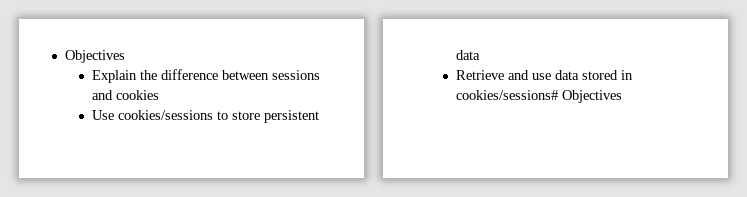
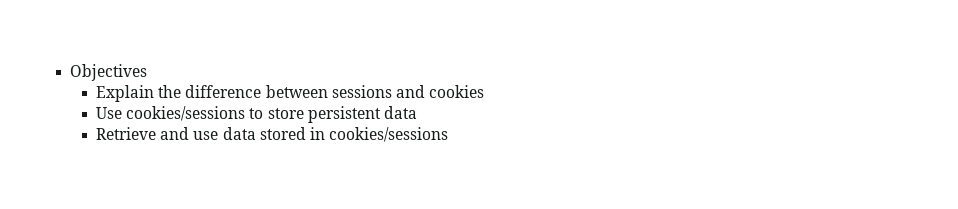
[456,90,623,103] cookies/sessions# Objectives -> [329,127,449,142] cookies/sessions

